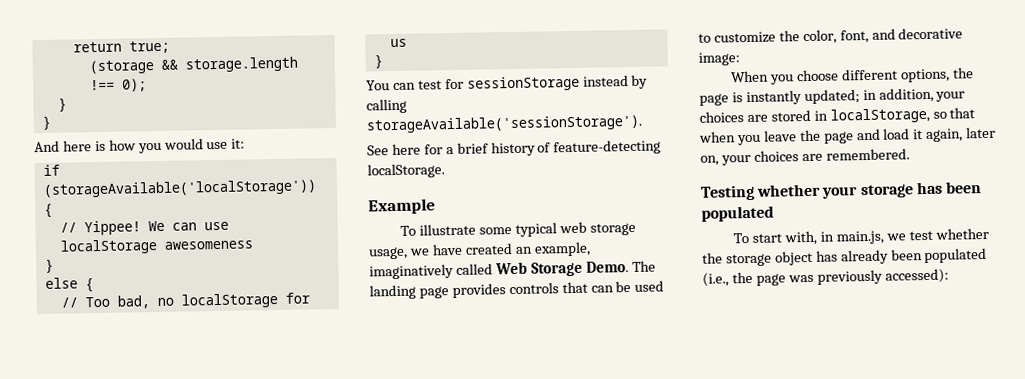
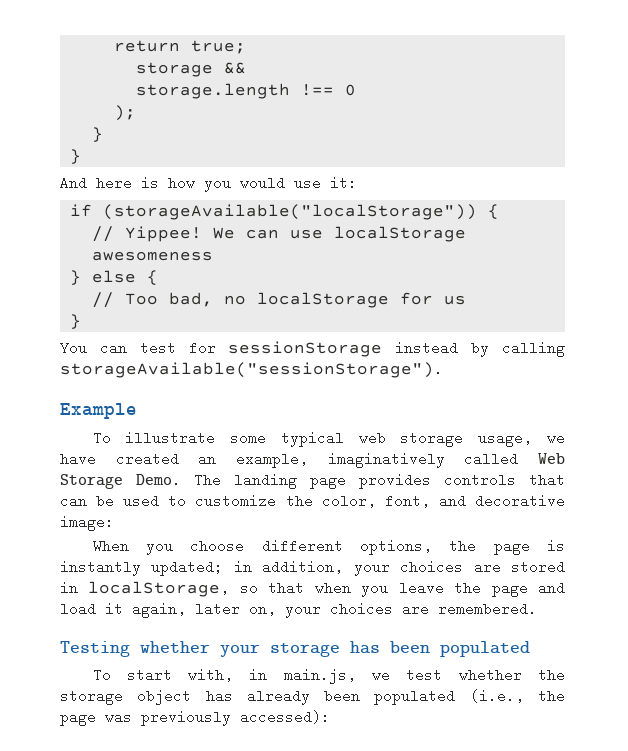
[88,60,154,75] (storage -> [136,62,214,77] storage
(178, 64) none -> (247, 68) //
[121,78,147,92] 0); -> [345,84,357,96] [114,105,137,121] 0 // );
[42,179,317,198] (storageAvailable('localStorage')) -> [103,204,478,220] (storageAvailable("localStorage"))
(54, 265) // -> (82, 277) none
[366,114,642,134] [367,139,662,157] [367,163,445,179] storageAvailable('sessionStorage'). // See here for a brief history of feature-detecting localStorage. -> [60,362,443,378] storageAvailable("sessionStorage").

